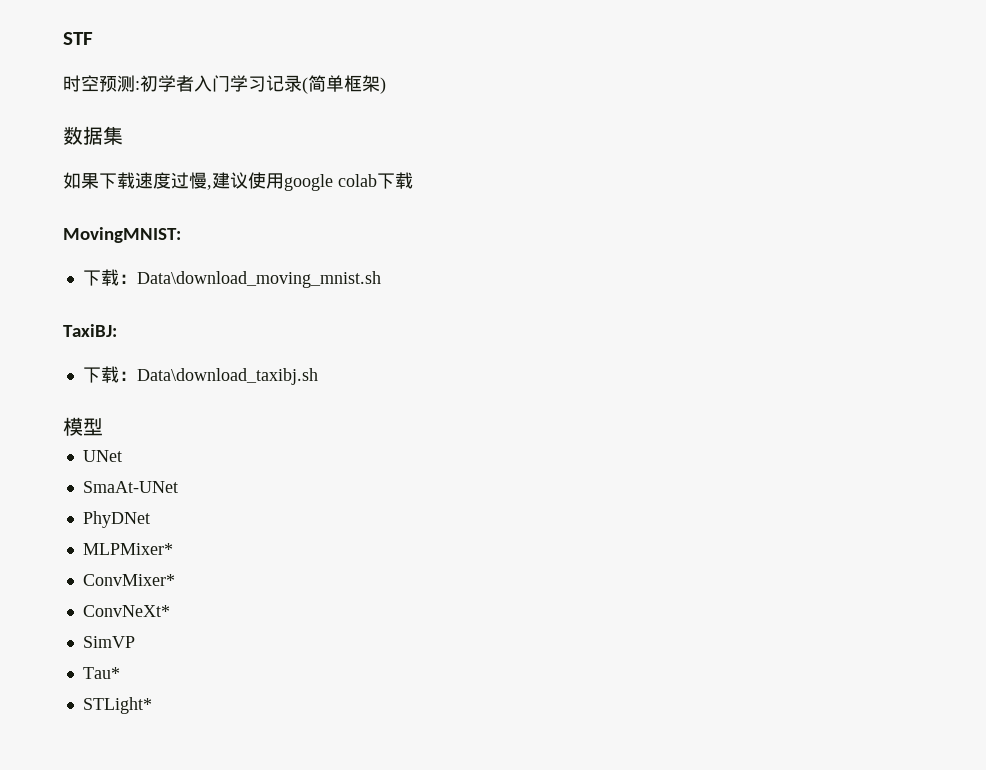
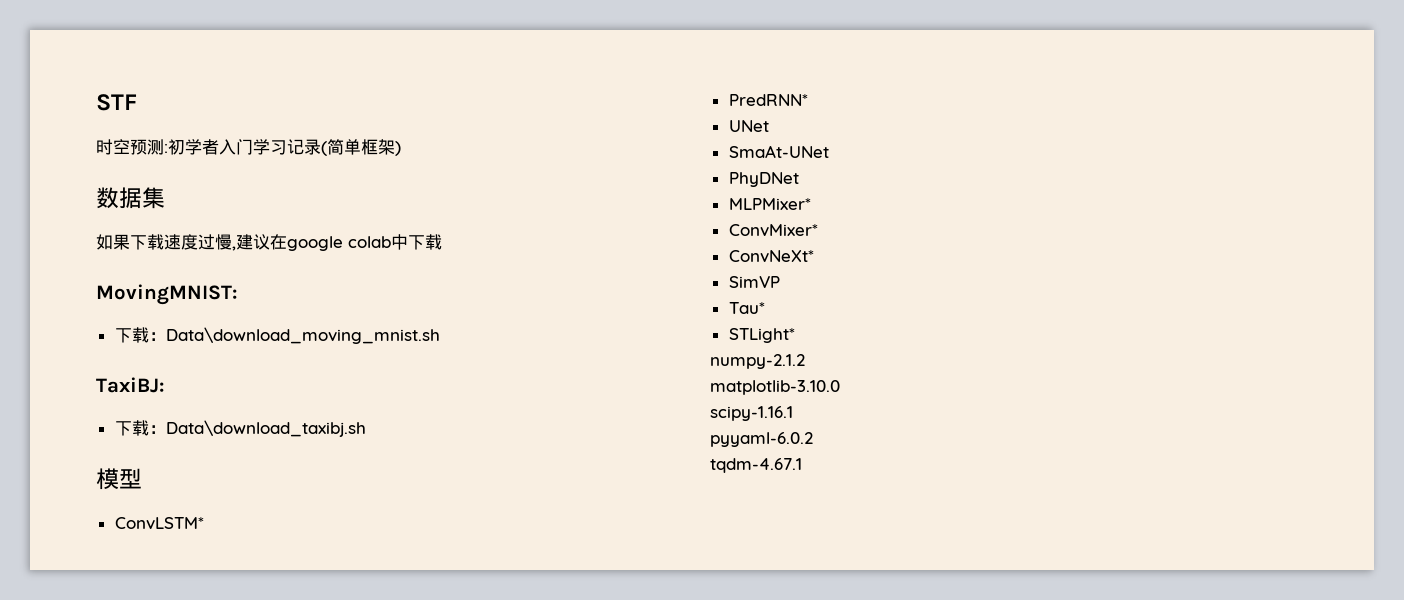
[248,172,284,189] 使用 -> [270,234,287,250] 在
(377, 180) none -> [391,234,408,250] 中
(103, 427) none -> [114,517,204,530] [728,94,808,106] // ConvLSTM* // PredRNN*
(152, 705) none -> [710,354,805,369] [710,380,840,395] [710,406,793,421] [710,432,813,447] [710,458,802,473] // numpy-2.1.2 // matplotlib-3.10.0 // scipy-1.16.1 // pyyaml-6.0.2 // tqdm-4.67.1

